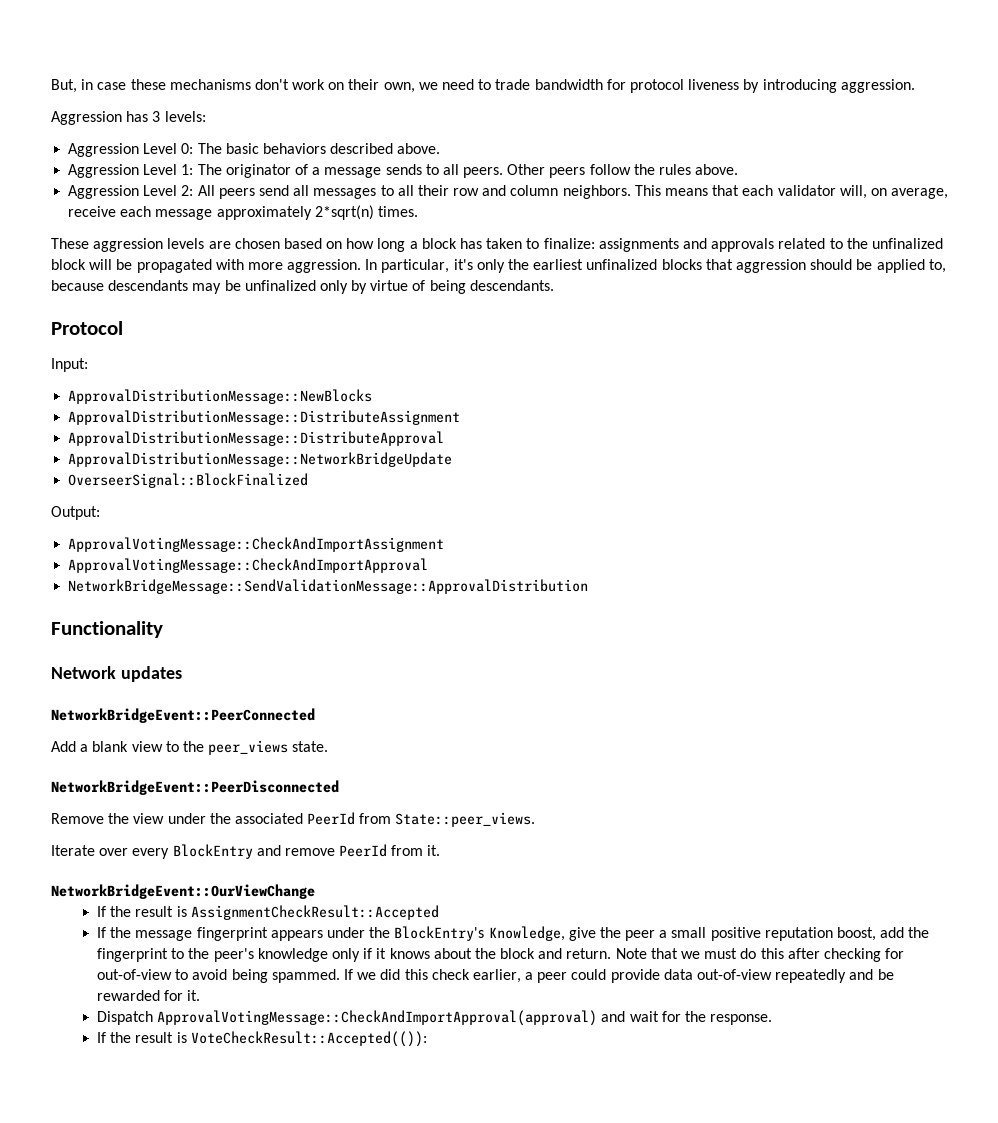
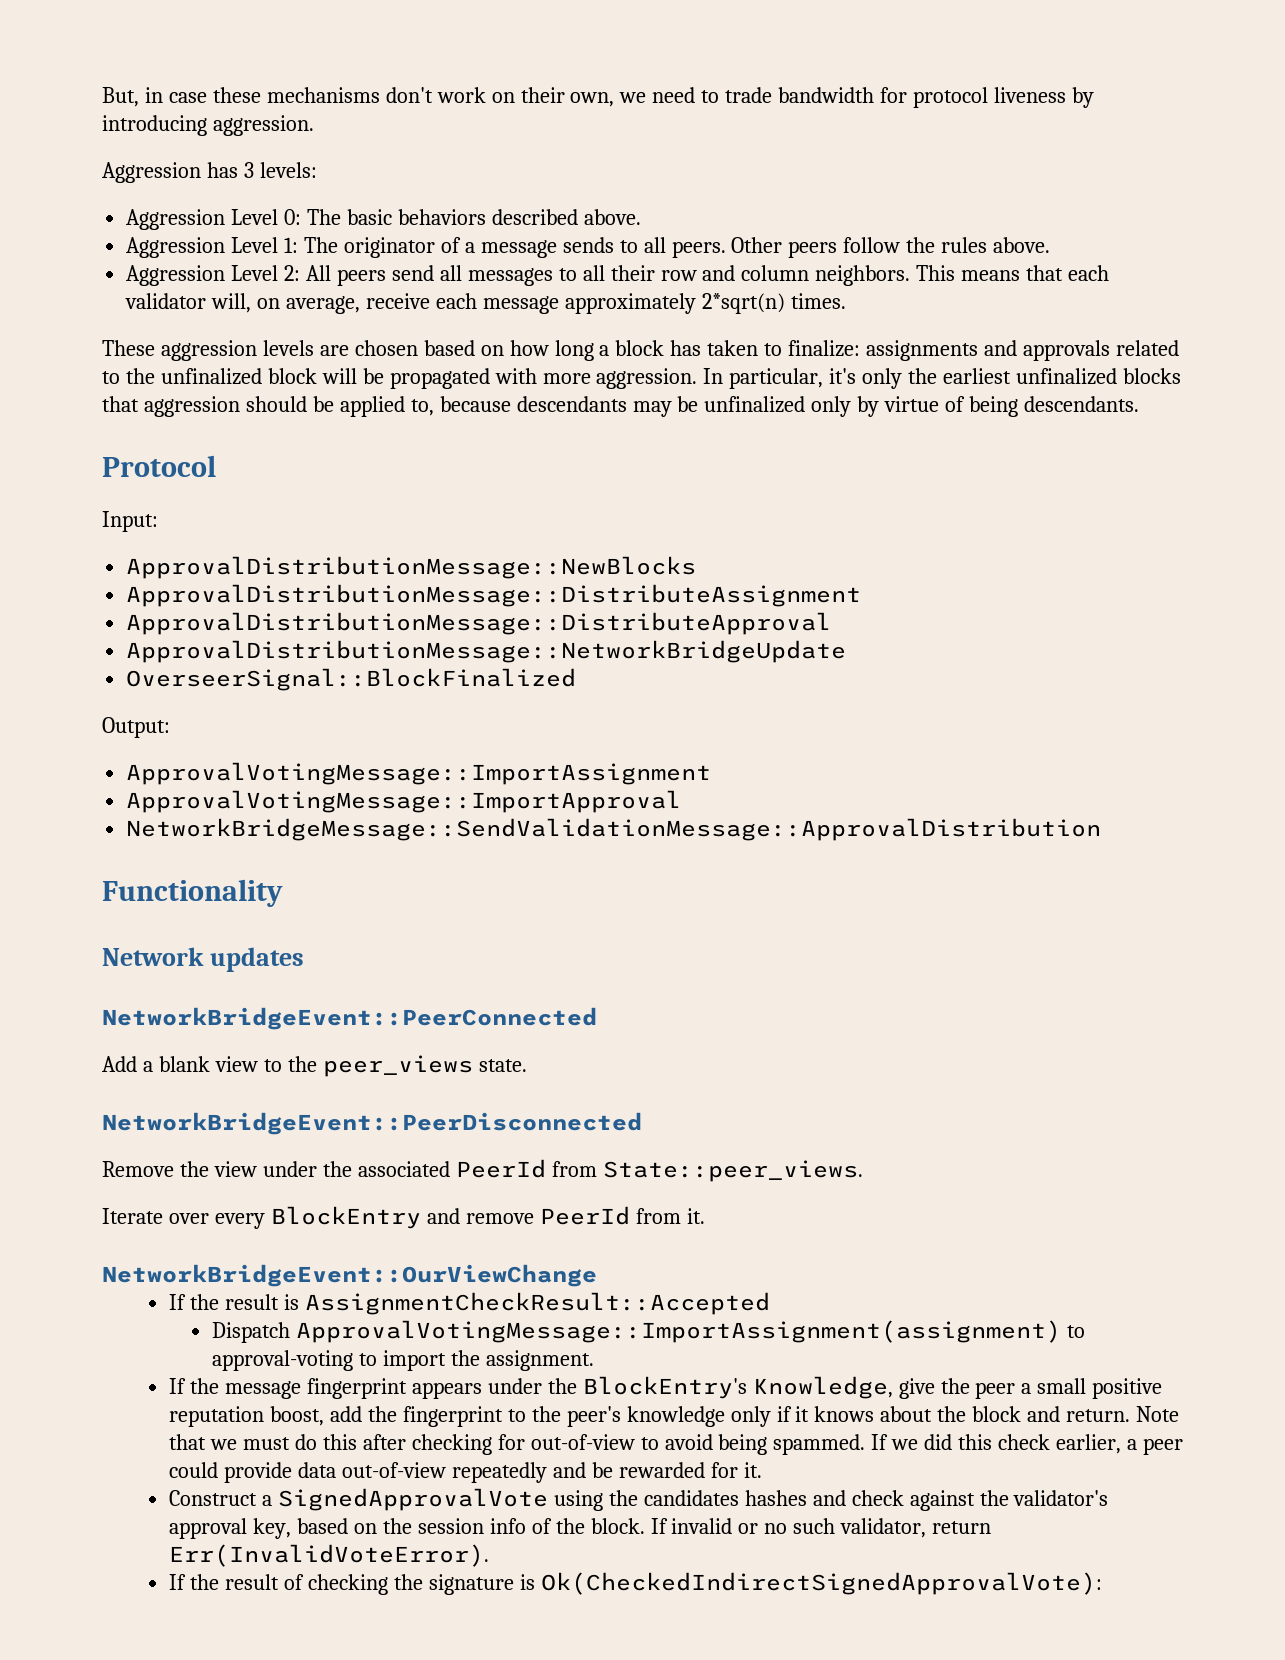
[68,537,445,552] [68,558,429,573] ApprovalVotingMessage::CheckAndImportAssignment // ApprovalVotingMessage::CheckAndImportApproval -> [126,762,712,785] [126,790,682,813] ApprovalVotingMessage::ImportAssignment // ApprovalVotingMessage::ImportApproval
(439, 912) none -> [212,1320,1085,1343] [212,1350,594,1371] // Dispatch ApprovalVotingMessage::ImportAssignment(assignment) to approval-voting to import the assignment.
[97,1010,773,1026] [97,1031,427,1047] Dispatch ApprovalVotingMessage::CheckAndImportApproval(approval) and wait for the response. // If the result is VoteCheckResult::Accepted(()): -> [169,1488,1109,1511] [169,1518,992,1539] [169,1544,490,1567] [169,1572,1102,1595] Construct a SignedApprovalVote using the candidates hashes and check against the validator's approval key, based on the session info of the block. If invalid or no such validator, return Err(InvalidVoteError). // If the result of checking the signature is Ok(CheckedIndirectSignedApprovalVote):

